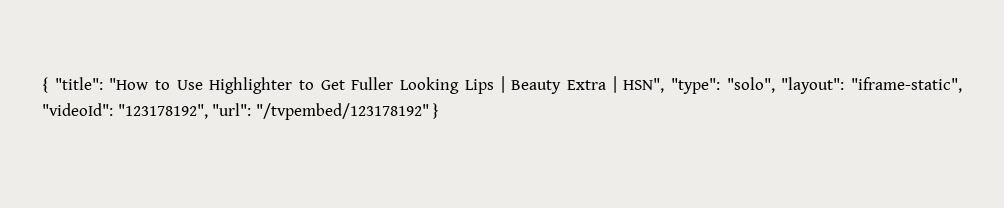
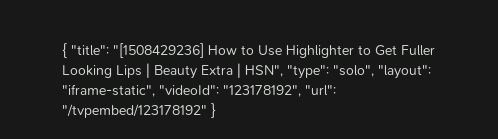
[109,78,149,90] "How -> [113,43,237,58] "[1508429236] How

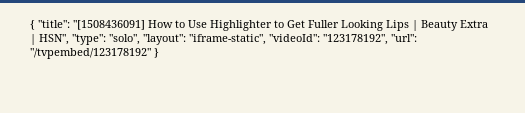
[113,43,204,58] "[1508429236] -> [73,20,145,30] "[1508436091]

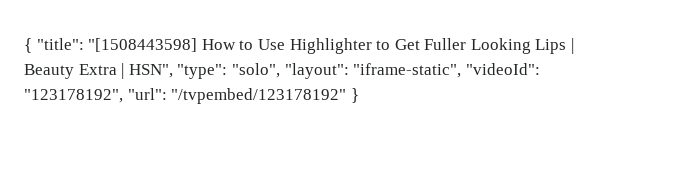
[73,20,145,30] "[1508436091] -> [88,38,198,52] "[1508443598]

